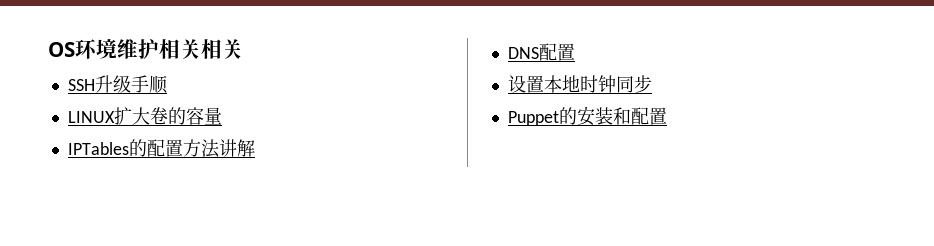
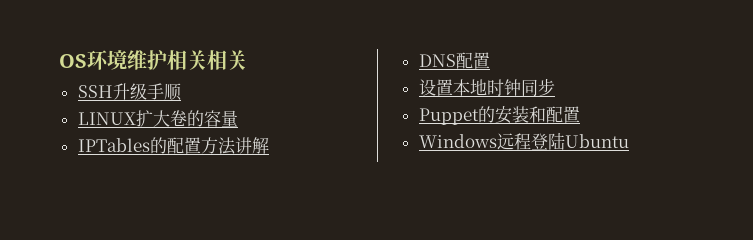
(667, 116) none -> [418,132,629,150] // Windows远程登陆Ubuntu

